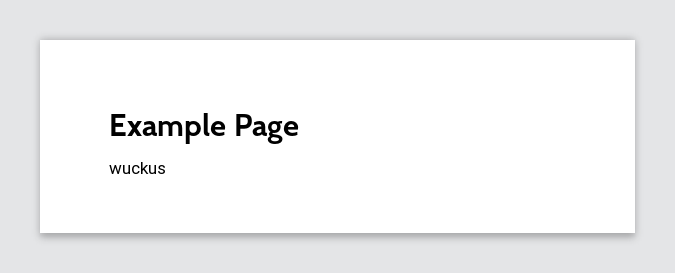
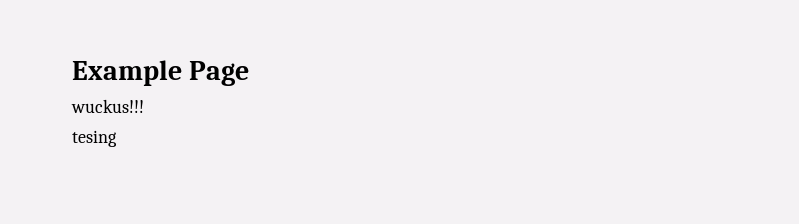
[109,162,166,174] wuckus -> [71,99,144,113] [72,130,117,147] wuckus!!! // tesing

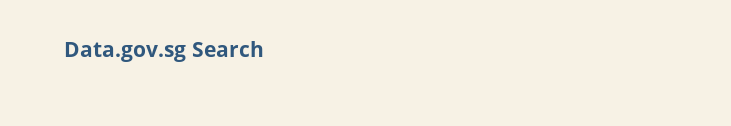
[72,60,250,86] [71,99,144,113] [72,130,117,147] Example Page // wuckus!!! // tesing -> [64,41,264,62] Data.gov.sg Search

